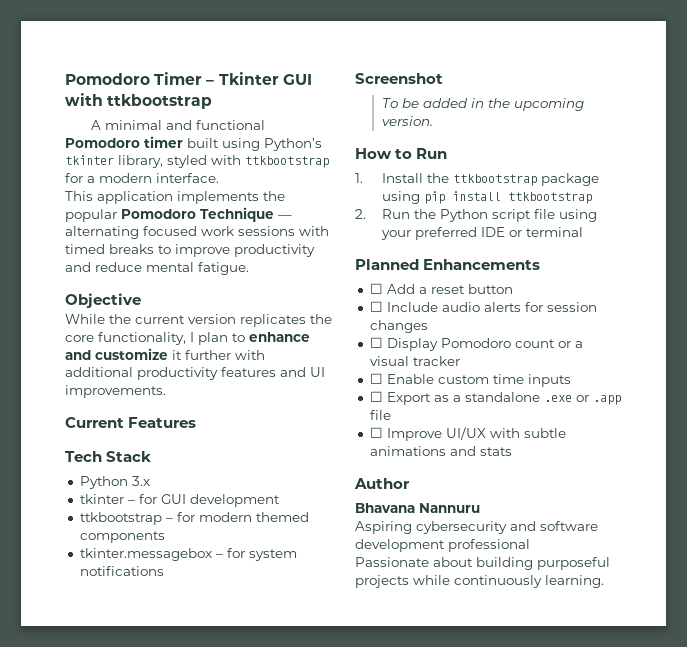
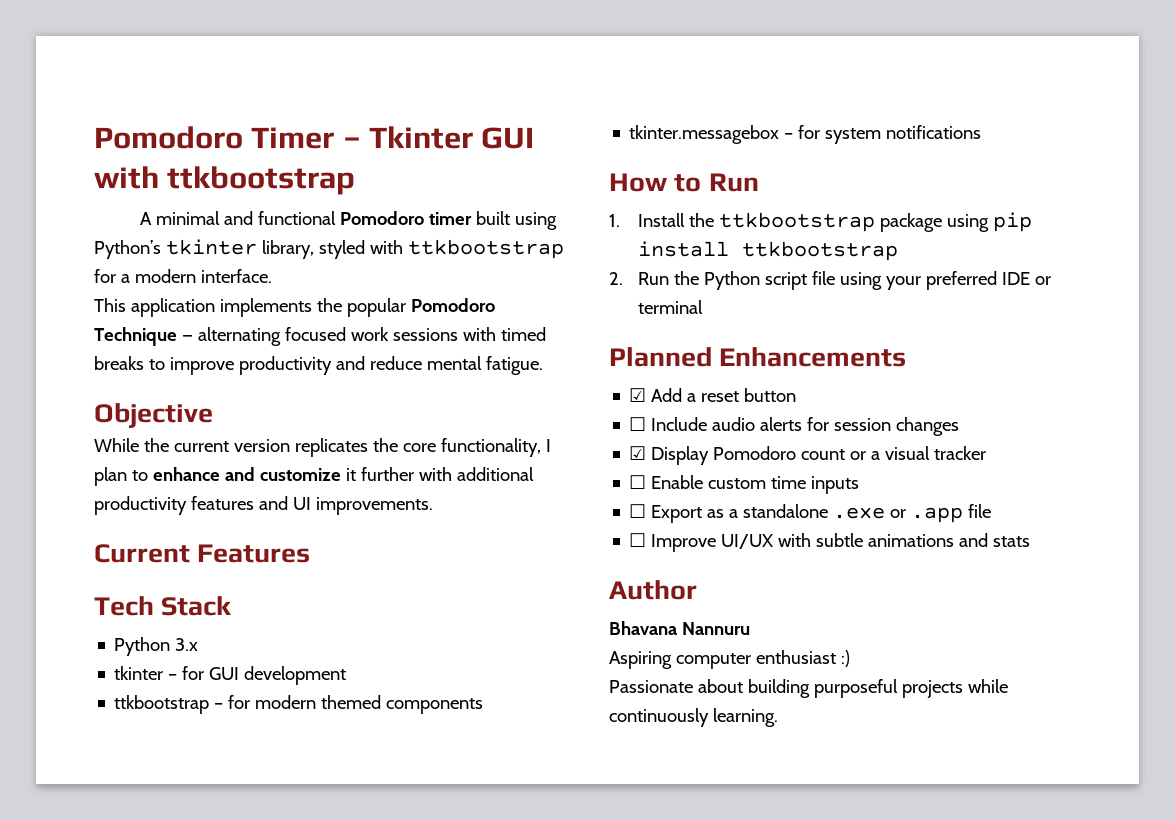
[355,73,443,84] [381,98,584,111] [381,116,433,126] // Screenshot // To be added in the upcoming version. -> (982, 132) none
[369,283,383,294] ☐ -> [629,388,647,402] ☑
[369,337,383,348] ☐ -> [629,446,647,460] ☑
[416,521,598,534] [355,539,530,552] cybersecurity and software development professional -> [675,650,850,669] computer enthusiast :)

